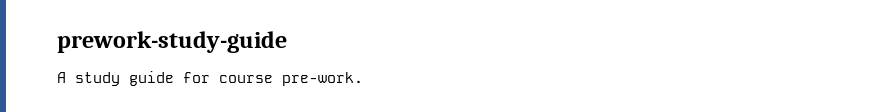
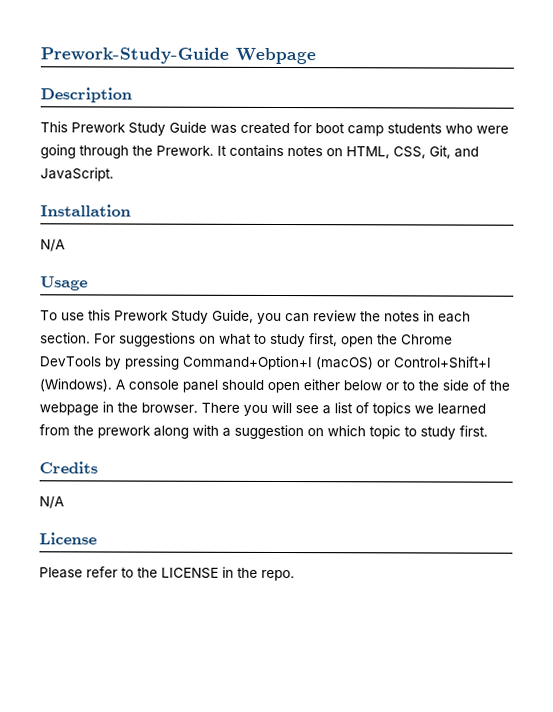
[57,31,287,53] [57,71,363,86] prework-study-guide // A study guide for course pre-work. -> [40,47,316,65] [40,87,132,103] [40,121,509,137] [40,144,479,159] [40,167,114,182] [40,204,131,217] [40,239,65,252] [40,276,88,291] [40,309,471,325] [40,332,453,348] [39,355,491,371] [39,378,510,394] [39,401,486,417] [39,424,488,440] [39,461,98,474] [39,496,64,509] [39,532,97,545] [39,566,295,582] Prework-Study-Guide Webpage // Description // This Prework Study Guide was created for boot camp students who were going through the Prework. It contains notes on HTML, CSS, Git, and JavaScript. // Installation // N/A // Usage // To use this Prework Study Guide, you can review the notes in each section. For suggestions on what to study first, open the Chrome DevTools by pressing Command+Option+I (macOS) or Control+Shift+I (Windows). A console panel should open either below or to the side of the webpage in the browser. There you will see a list of topics we learned from the prework along with a suggestion on which topic to study first. // Credits // N/A // License // Please refer to the LICENSE in the repo.

